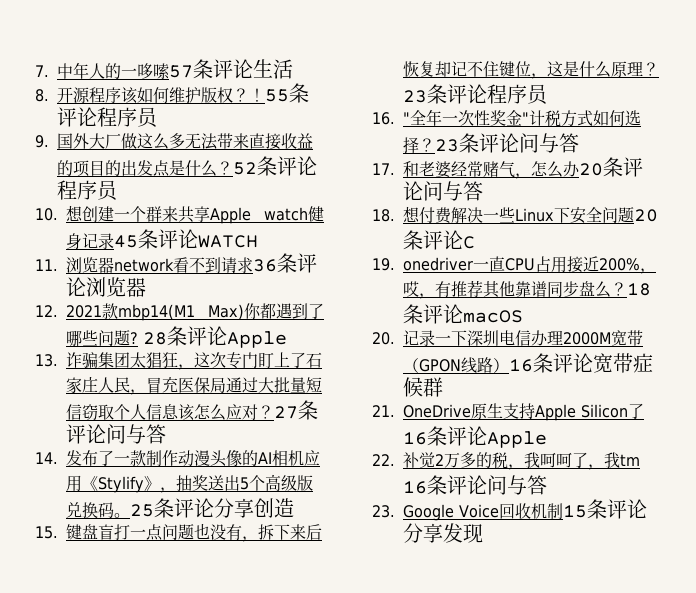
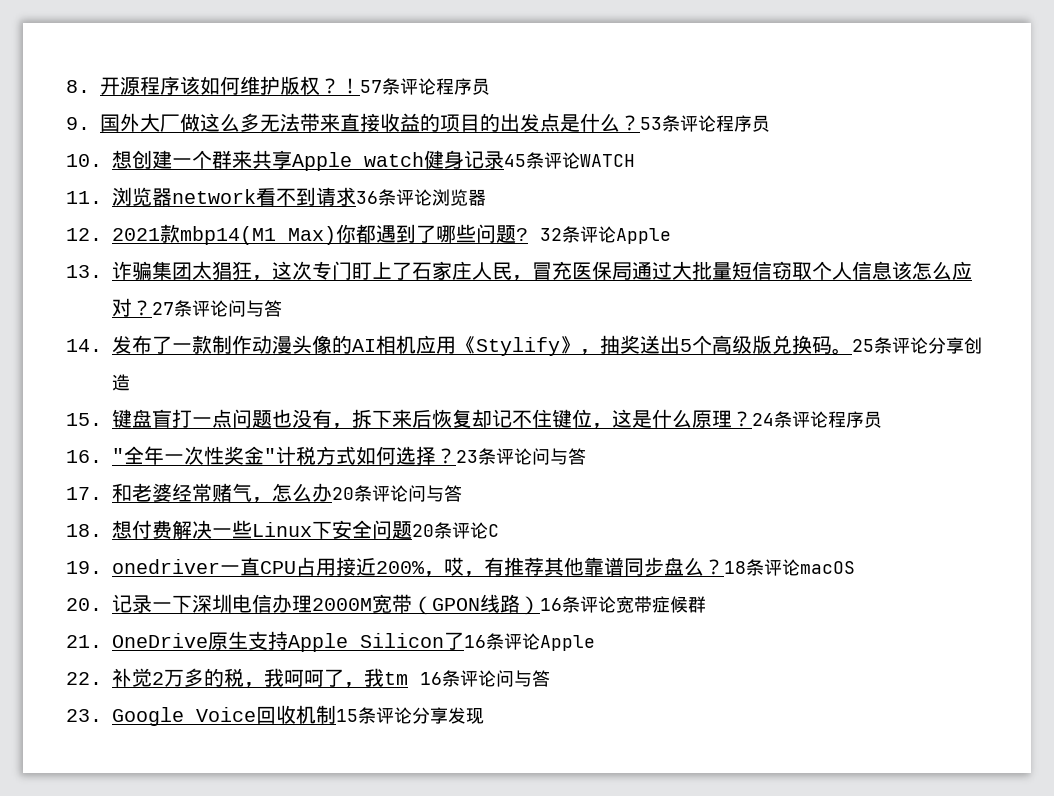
[35,59,293,79] 7.中年人的一哆嗦57条评论生活 // -> (66, 86) none
[265,89,289,102] 55 -> [360,80,382,93] 57
[233,162,257,175] 52 -> [640,117,662,130] 53
[143,332,167,345] 28 -> [540,228,562,241] 32
[403,90,427,103] 23 -> [752,413,774,426] 24

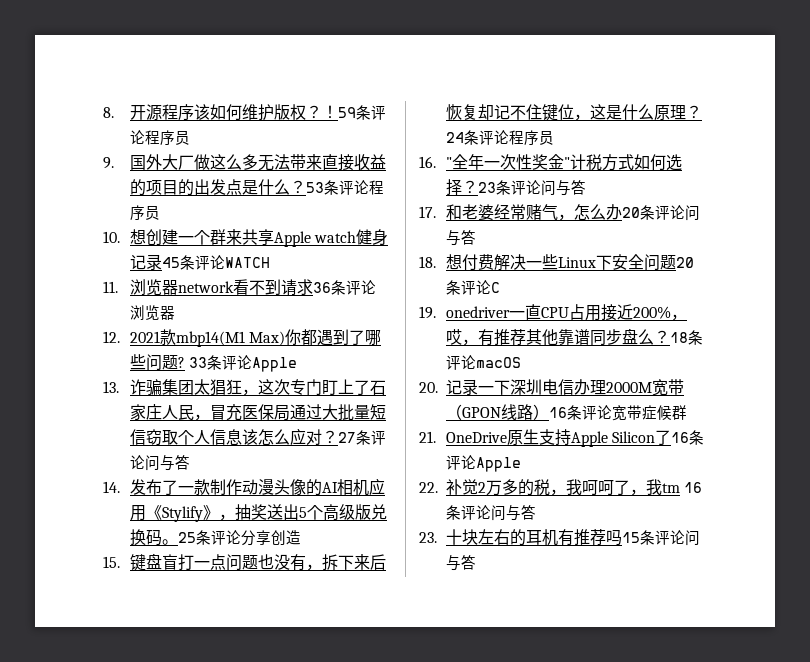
[360,80,382,93] 57 -> [338,107,357,118] 59
[540,228,562,241] 32 -> [189,357,208,368] 33
[112,705,336,726] Google Voice回收机制 -> [446,529,623,546] 十块左右的耳机有推荐吗
[412,707,484,724] 分享发现 -> [685,530,701,546] [446,555,477,571] 问与答

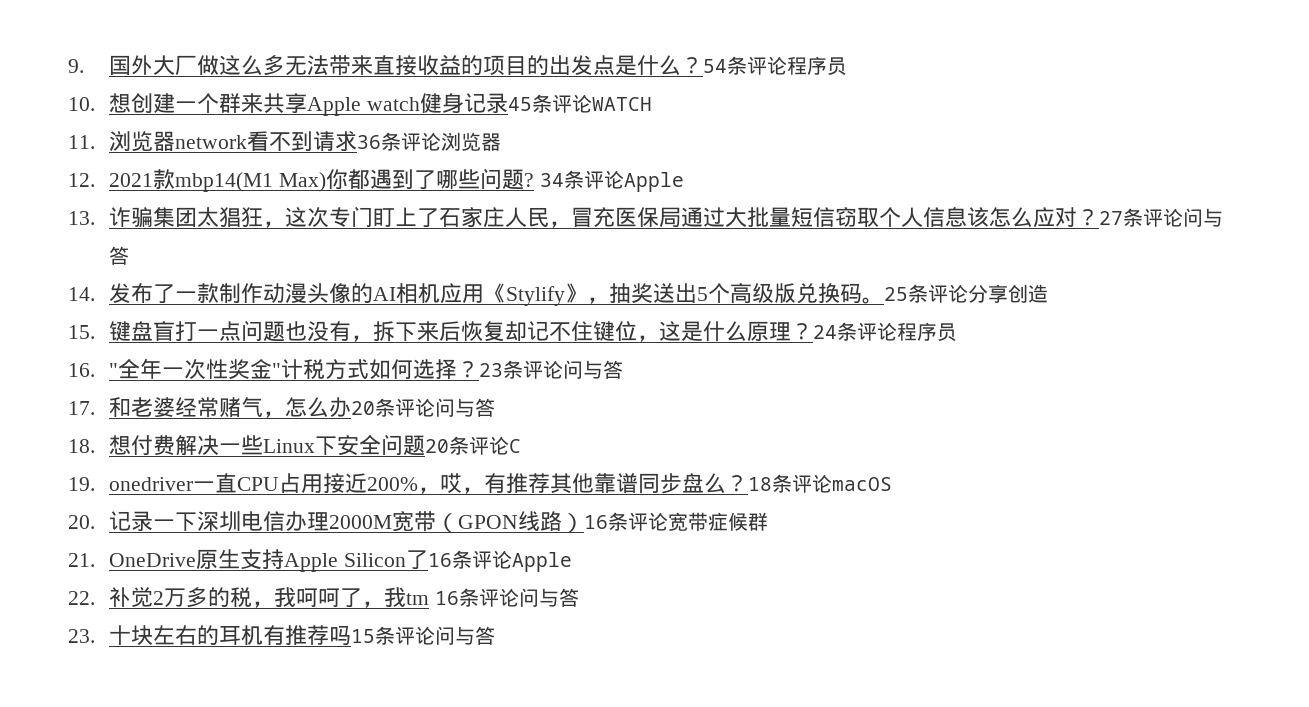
[103,104,387,121] [130,130,191,146] 8.开源程序该如何维护版权？！59条评论程序员 // -> (68, 66) none
[306,182,325,193] 53 -> [702,59,727,73] 54
[189,357,208,368] 33 -> [539,173,564,187] 34

